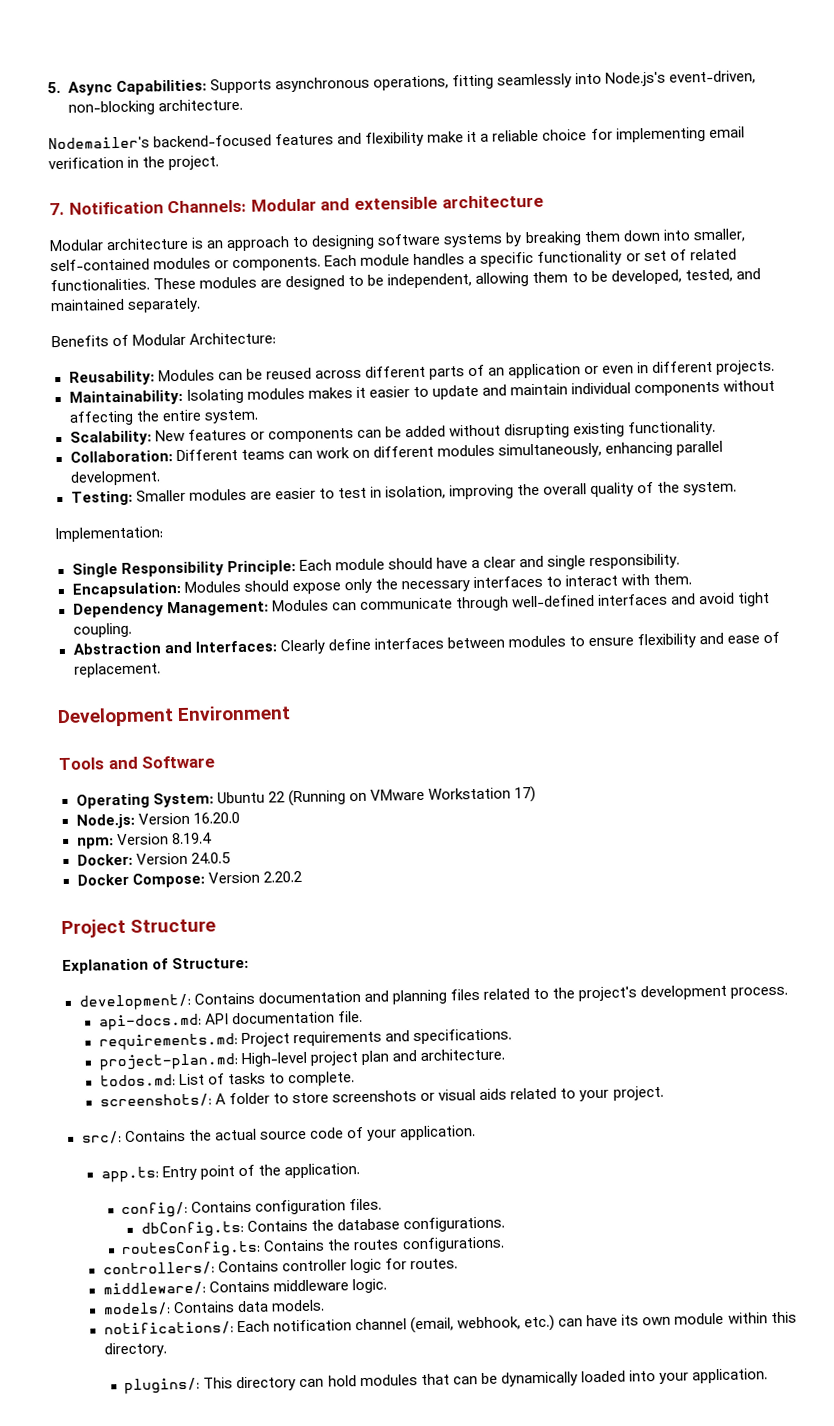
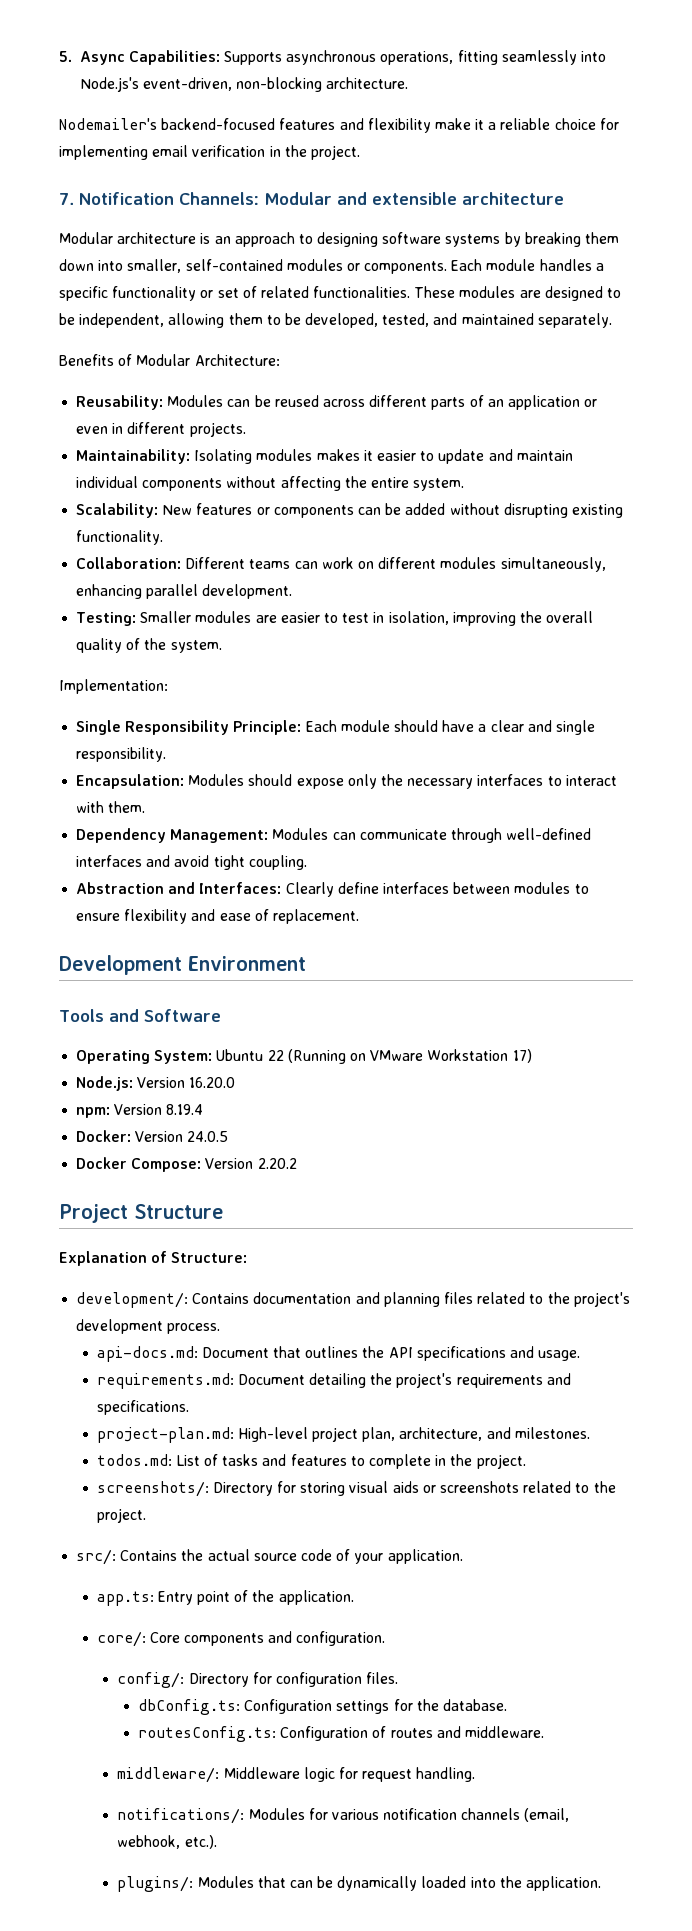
[204,1010,364,1025] [98,1032,290,1051] API documentation file. // requirements.md: Project -> [201,1346,581,1361] [96,1373,453,1389] Document that outlines the API specifications and usage. // requirements.md: Document detailing the project's
[361,1048,506,1065] plan and architecture. -> [362,1427,590,1442] plan, architecture, and milestones.
[269,1071,356,1087] [99,1087,610,1108] to complete. // screenshots/: A folder to store screenshots or visual aids related to your -> [262,1454,526,1469] [96,1481,616,1497] and features to complete in the project. // screenshots/: Directory for storing visual aids or screenshots related to the
(361, 1171) none -> [96,1631,386,1647] // core/: Core components and configuration.
[191,1200,253,1213] Contains -> [188,1672,272,1687] Directory for
[246,1216,505,1233] [121,1236,505,1259] [102,1258,459,1276] [102,1278,388,1296] [102,1299,326,1316] [103,1311,797,1336] [103,1342,167,1358] [124,1374,418,1395] Contains the database configurations. // routesConfig.ts: Contains the routes configurations. // controllers/: Contains controller logic for routes. // middleware/: Contains middleware logic. // models/: Contains data models. // notifications/: Each notification channel (email, webhook, etc.) can have its own module within this directory. // plugins/: This directory can hold modules -> [244,1699,507,1714] [138,1726,544,1742] [117,1767,476,1783] [117,1808,570,1824] [117,1835,217,1849] [117,1876,254,1892] Configuration settings for the database. // routesConfig.ts: Configuration of routes and middleware. // middleware/: Middleware logic for request handling. // notifications/: Modules for various notification channels (email, webhook, etc.). // plugins/: Modules
[658,1372,689,1385] your -> [499,1876,522,1888] the

